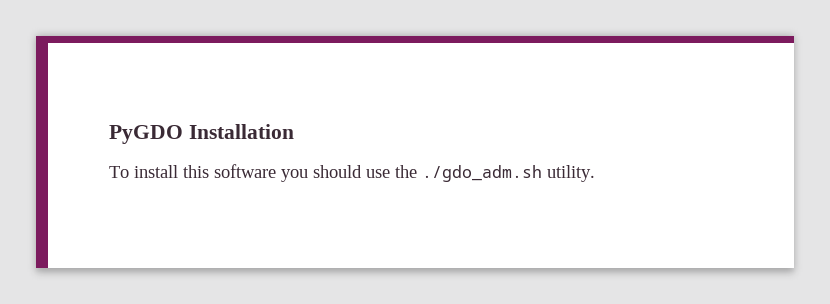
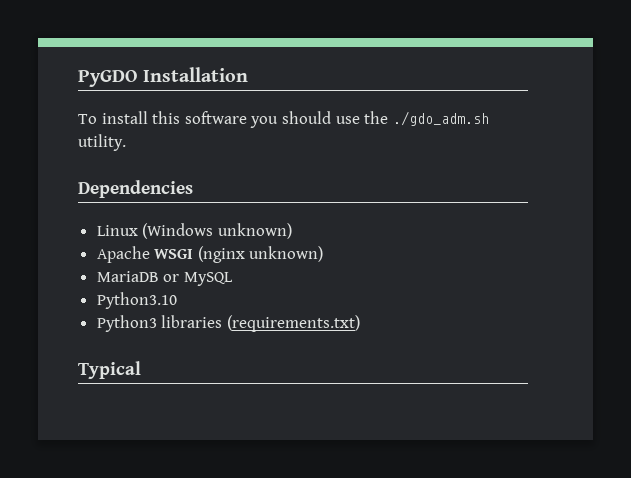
(595, 173) none -> [78,180,193,198] [96,223,292,239] [96,246,324,263] [96,271,233,286] [96,292,177,309] [96,315,360,332] [78,361,141,379] // Dependencies // Linux (Windows unknown) // Apache WSGI (nginx unknown) // MariaDB or MySQL // Python3.10 // Python3 libraries (requirements.txt) // Typical

